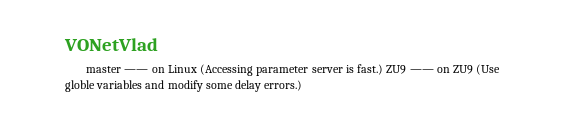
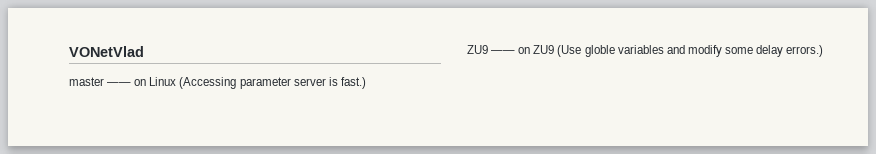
(384, 69) none -> (366, 83) //

